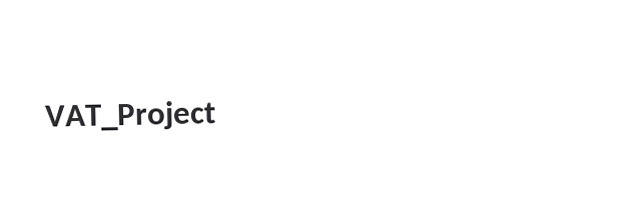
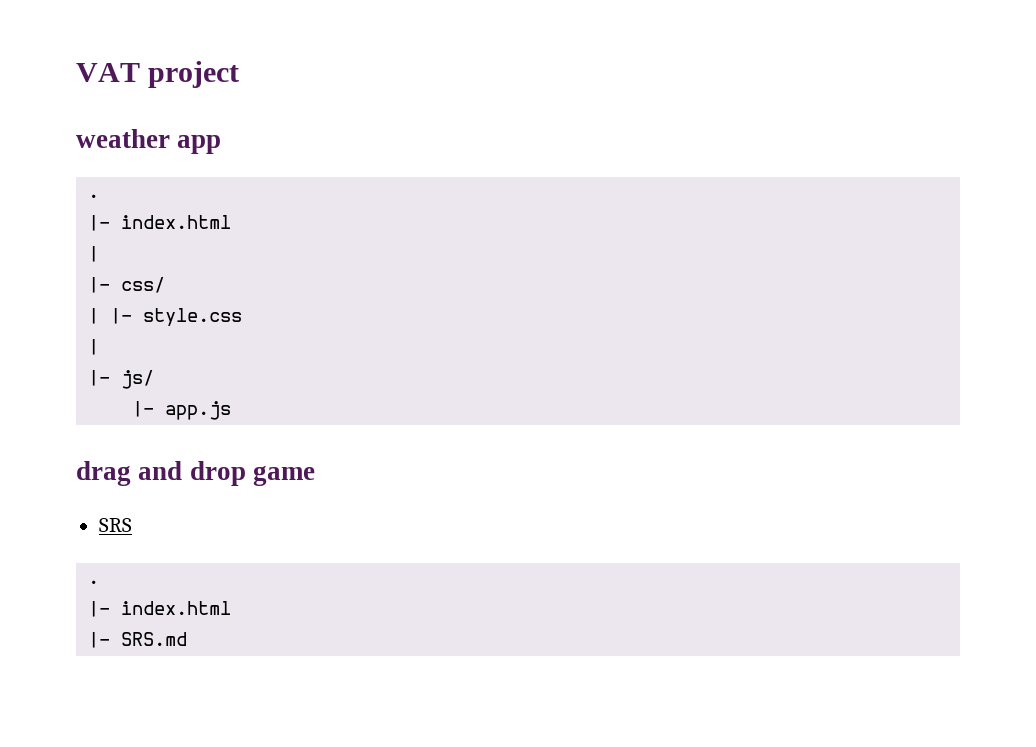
[44,100,216,132] VAT_Project -> [76,61,240,88] [76,129,222,154] [88,194,100,198] [88,215,232,231] [88,246,100,262] [88,277,166,293] [88,308,243,326] [88,339,100,355] [88,370,155,389] [132,401,232,420] [76,461,315,486] [98,518,132,532] [88,580,100,584] [88,601,232,617] [88,632,188,648] VAT project // weather app // . // |- index.html // | // |- css/ // | |- style.css // | // |- js/ // |- app.js // drag and drop game // SRS // . // |- index.html // |- SRS.md

